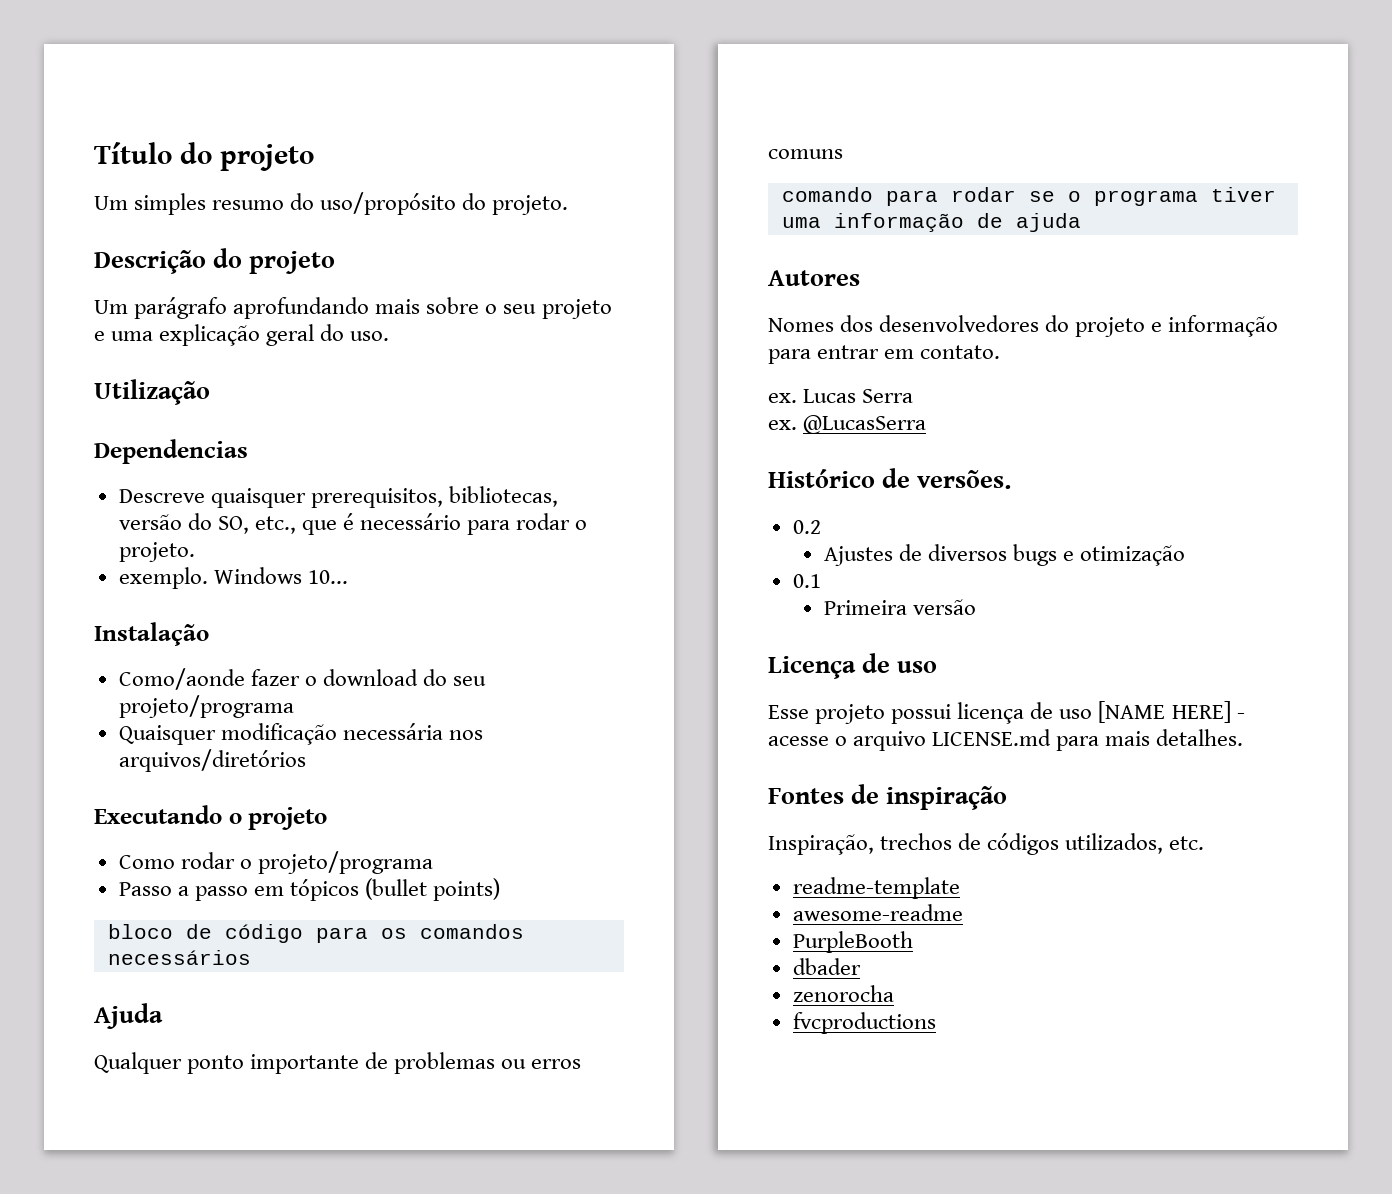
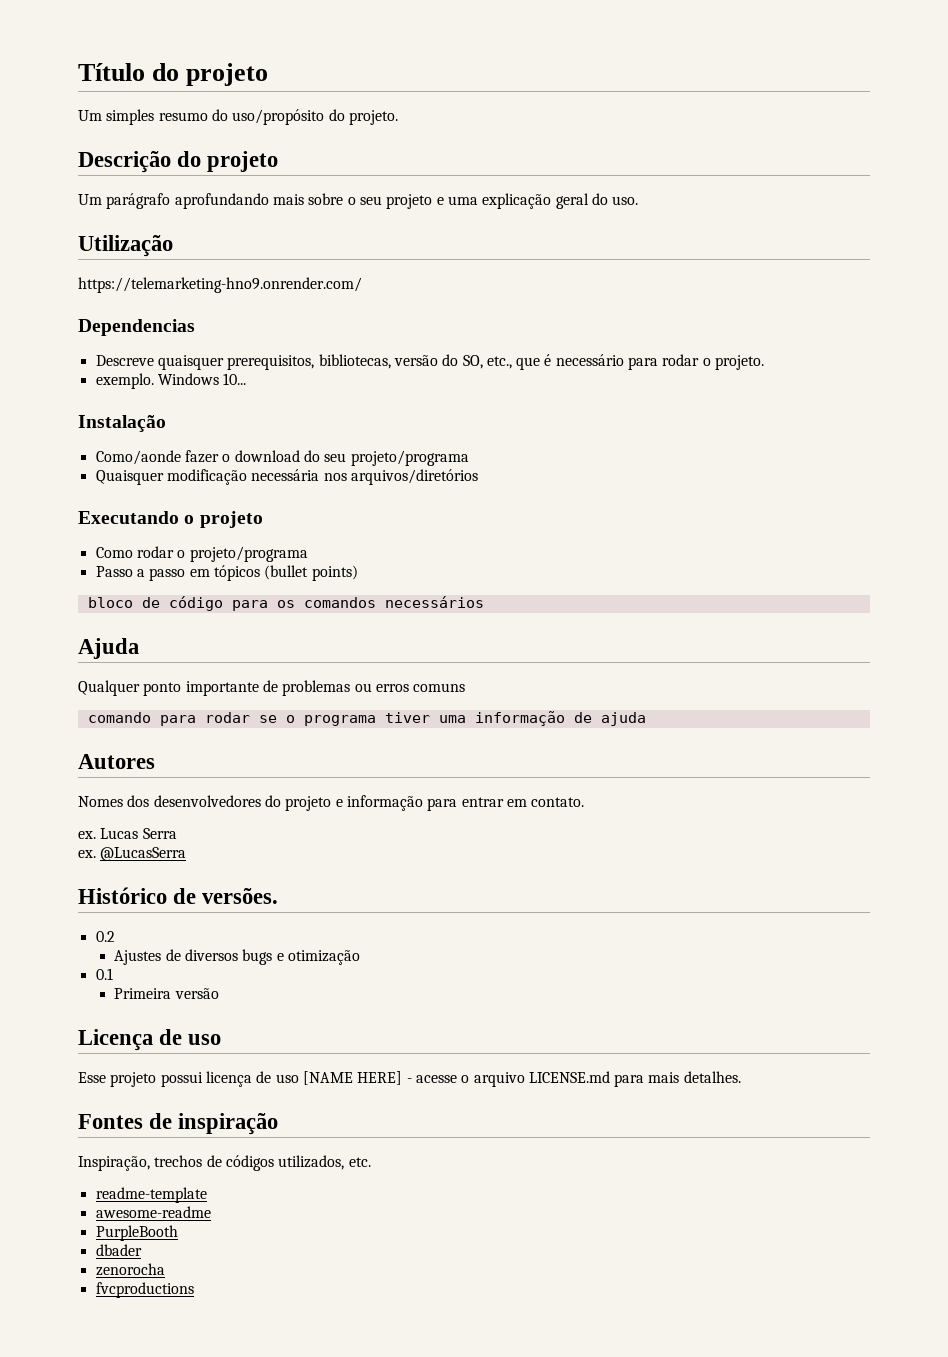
(210, 392) none -> [78,277,362,293] // https://telemarketing-hno9.onrender.com/

